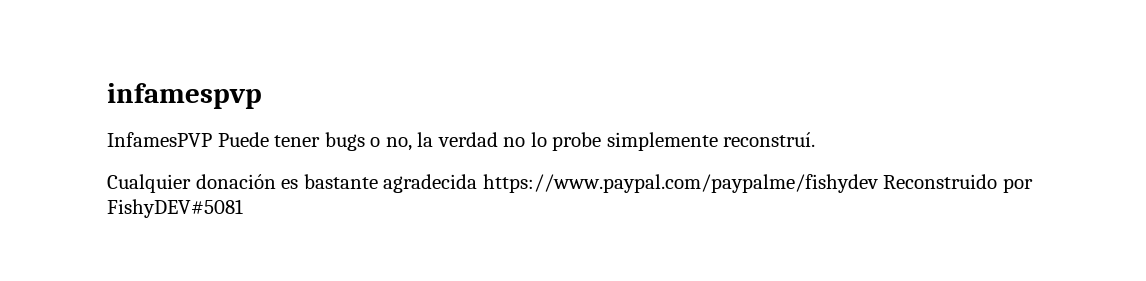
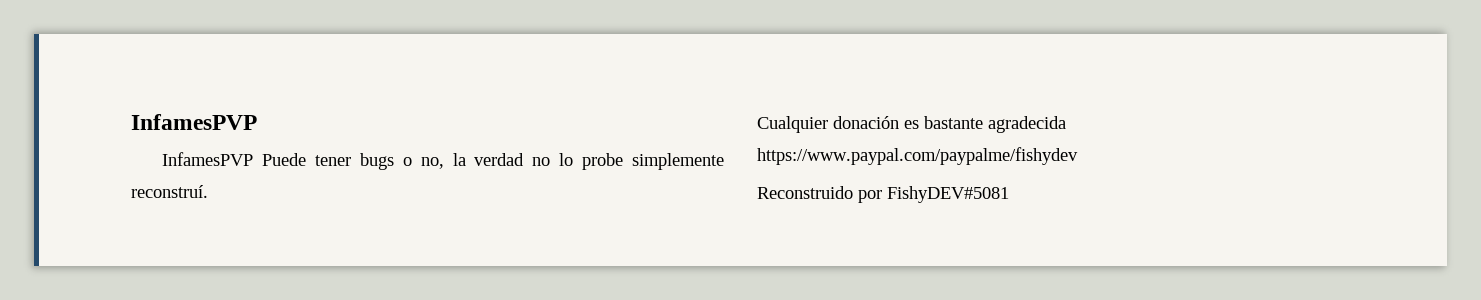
[107,83,262,109] infamespvp -> [131,114,257,130] InfamesPVP
(878, 183) none -> (1078, 156) //

